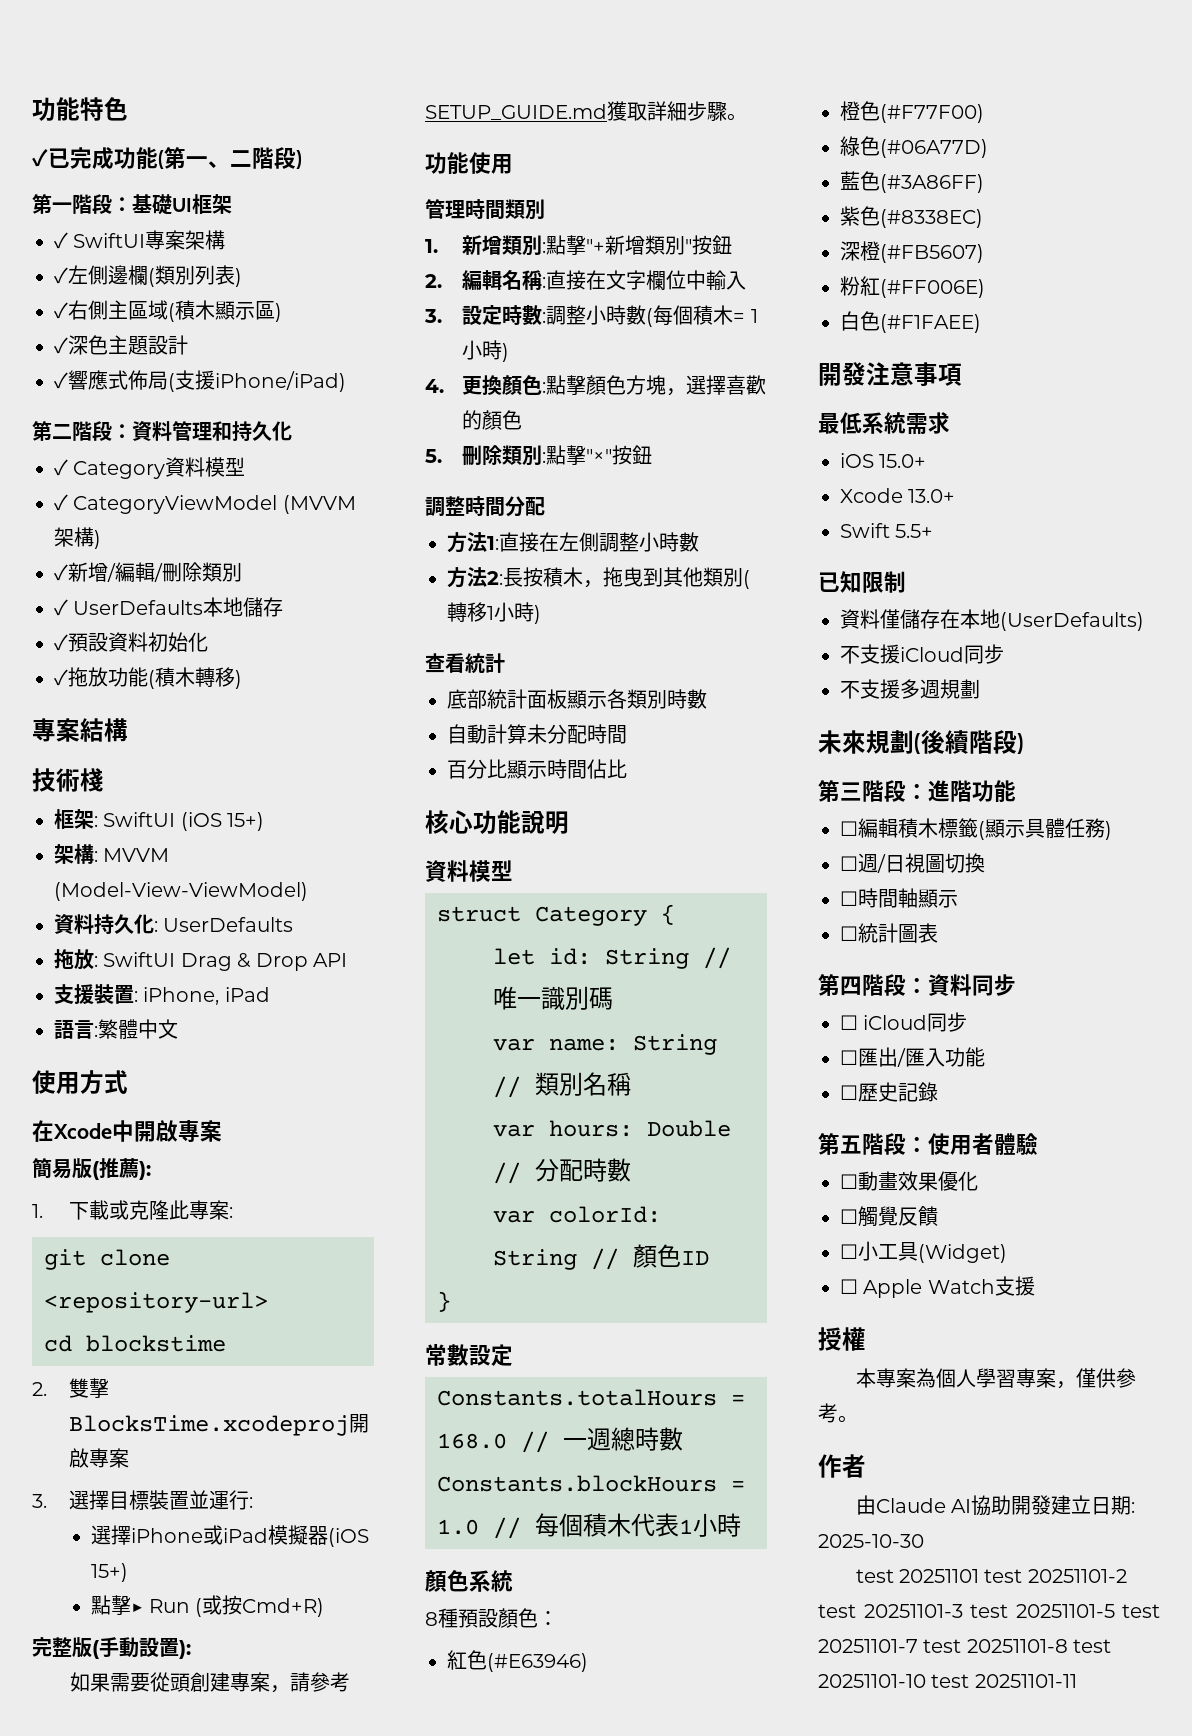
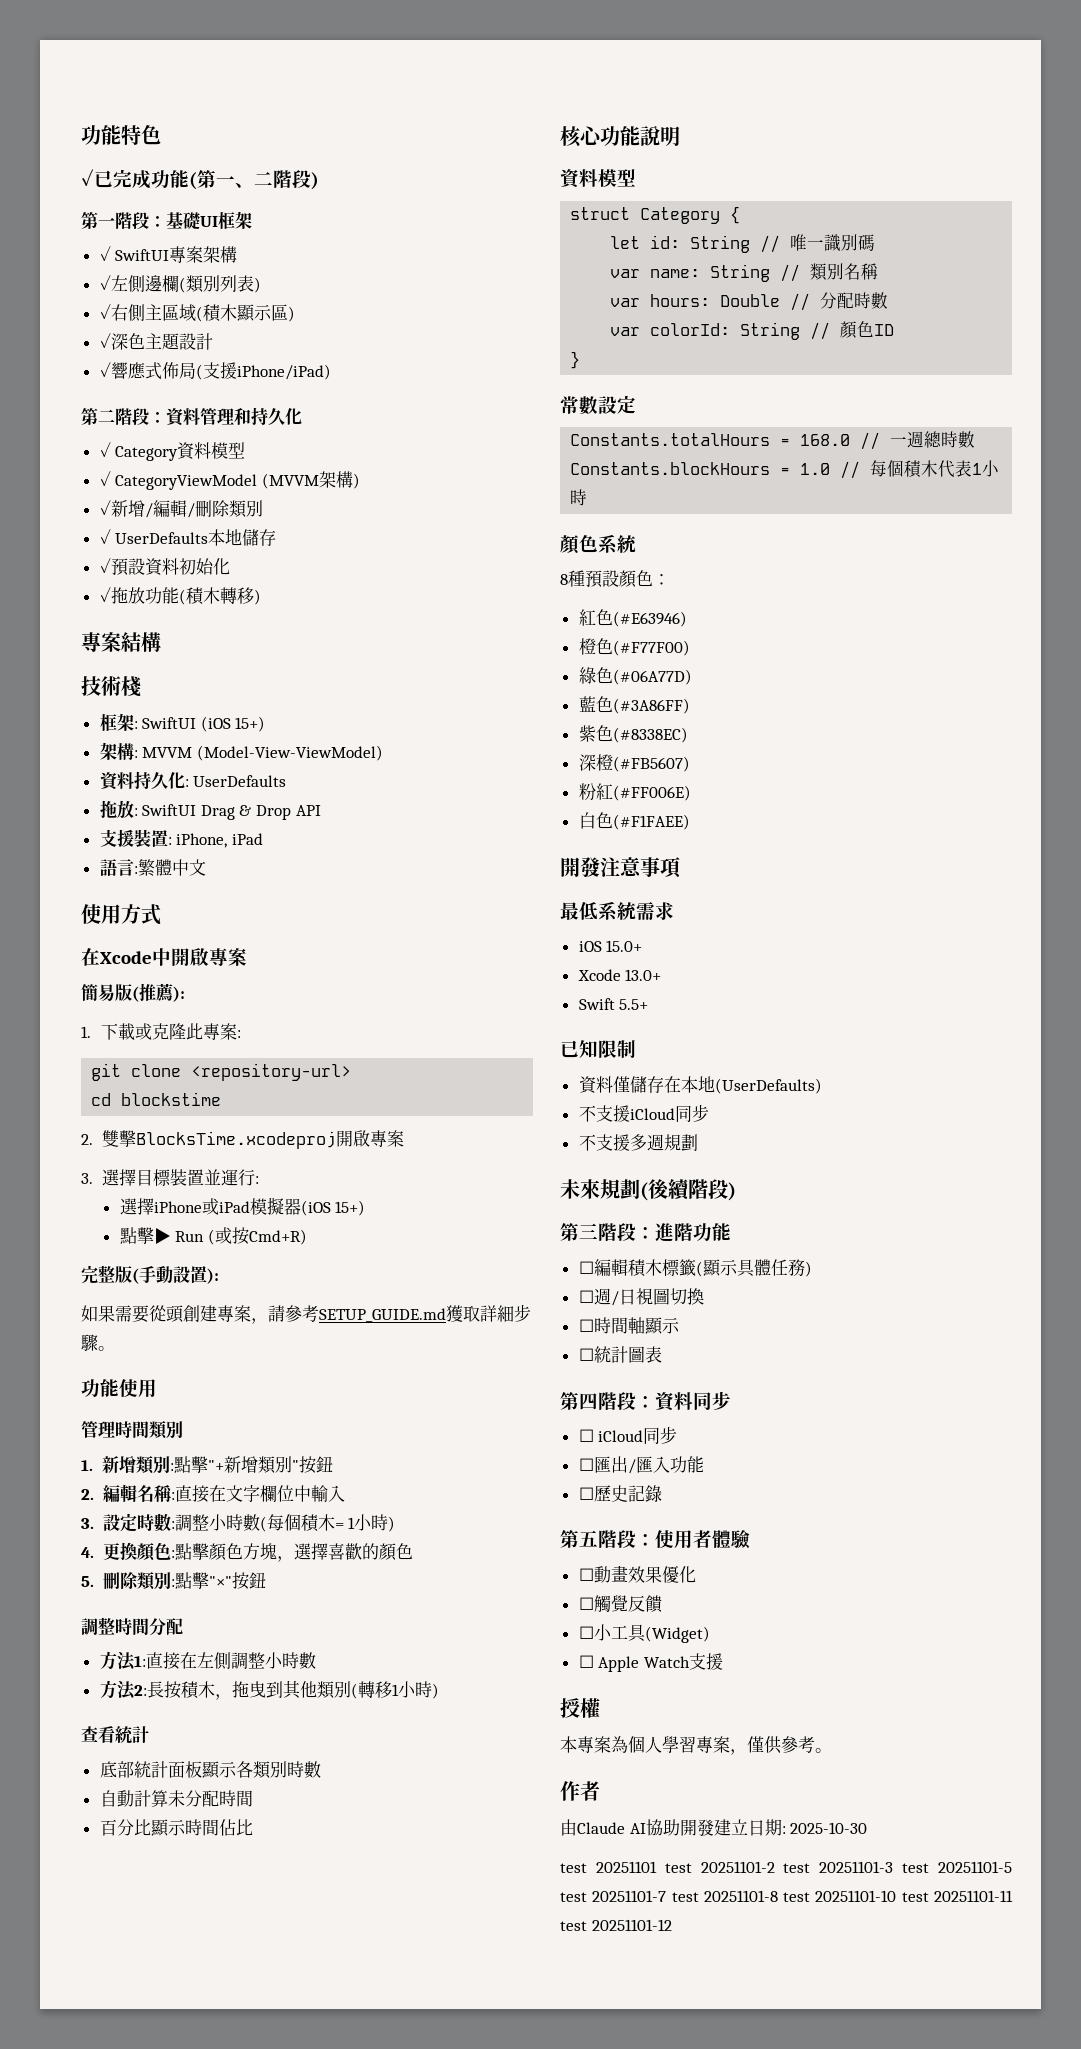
(1077, 1681) none -> [560,1919,672,1931] test 20251101-12

